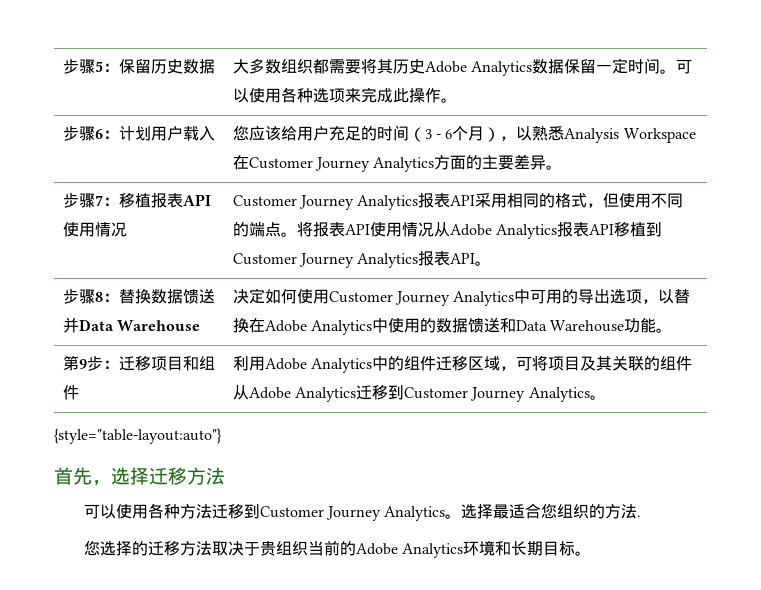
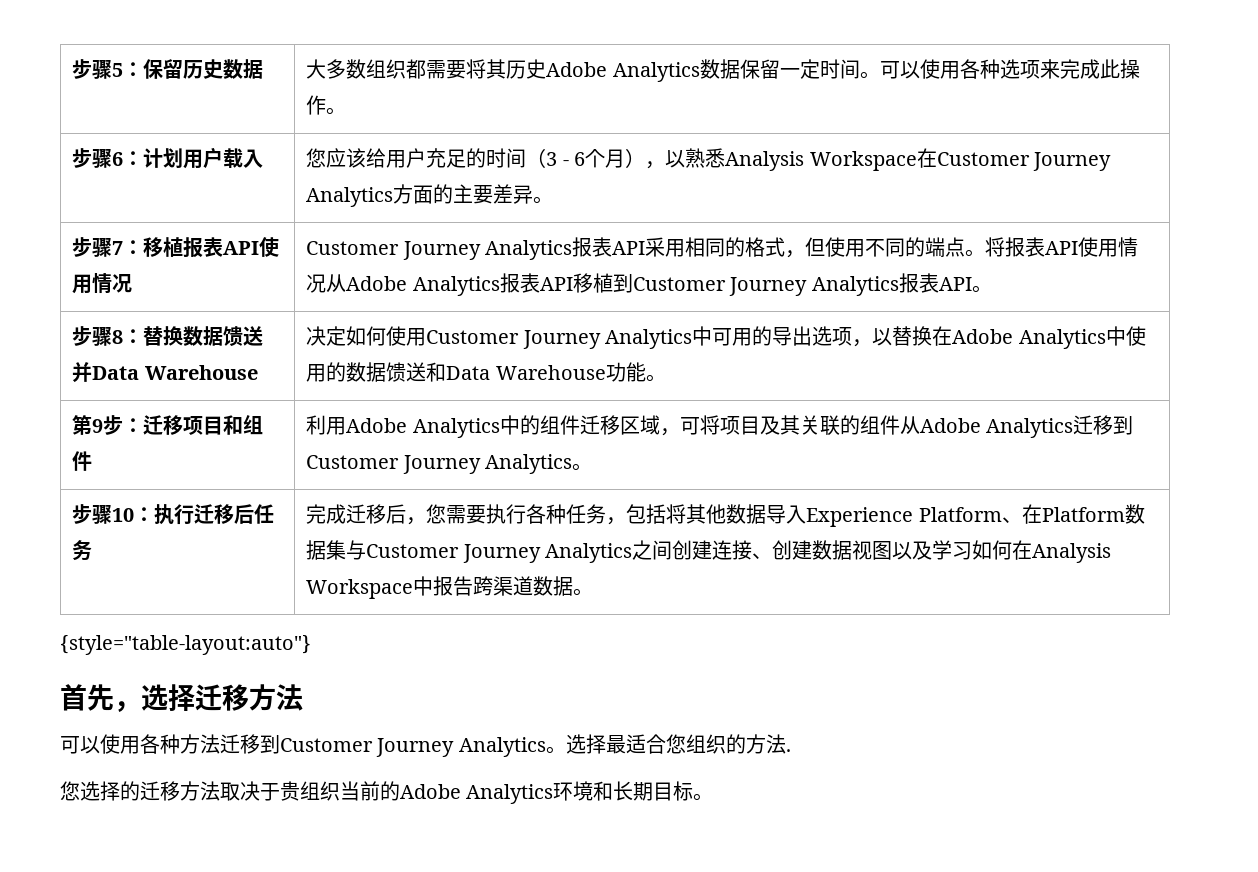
(606, 397) none -> [72,504,275,525] [72,540,93,561] [306,504,1145,527] [306,540,1112,563] [306,576,594,599] // 步骤10：执行迁移后任务 | 完成迁移后，您需要执行各种任务，包括将其他数据导入Experience Platform、在Platform数据集与Customer Journey Analytics之间创建连接、创建数据视图以及学习如何在Analysis Workspace中报告跨渠道数据。

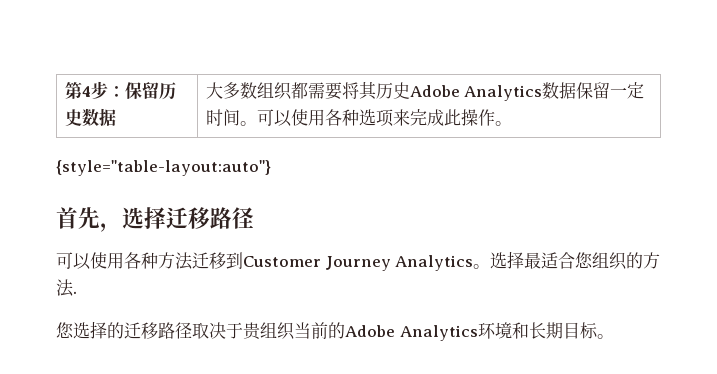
[72,59,124,79] 步骤5 -> [64,81,108,99] 第4步
[72,147,264,169] [306,148,1112,171] [306,184,554,207] [72,237,280,258] [72,273,133,294] [306,237,1139,260] [306,273,992,296] [72,326,264,346] [72,362,258,383] [306,326,1146,349] [306,362,666,382] [72,415,264,435] [72,451,93,471] [306,415,1134,438] [306,454,593,474] [72,504,275,525] [72,540,93,561] [306,504,1145,527] [306,540,1112,563] [306,576,594,599] // 步骤6：计划用户载入 | 您应该给用户充足的时间（3 - 6个月），以熟悉Analysis Workspace在Customer Journey Analytics方面的主要差异。 // 步骤7：移植报表API使用情况 | Customer Journey Analytics报表API采用相同的格式，但使用不同的端点。将报表API使用情况从Adobe Analytics报表API移植到Customer Journey Analytics报表API。 // 步骤8：替换数据馈送并Data Warehouse | 决定如何使用Customer Journey Analytics中可用的导出选项，以替换在Adobe Analytics中使用的数据馈送和Data Warehouse功能。 // 第9步：迁移项目和组件 | 利用Adobe Analytics中的组件迁移区域，可将项目及其关联的组件从Adobe Analytics迁移到Customer Journey Analytics。 // 步骤10：执行迁移后任务 | 完成迁移后，您需要执行各种任务，包括将其他数据导入Experience Platform、在Platform数据集与Customer Journey Analytics之间创建连接、创建数据视图以及学习如何在Analysis Workspace中报告跨渠道数据。 -> (512, 123) none
[249,684,303,711] 方法 -> [210,207,254,229] 路径
[180,781,220,801] 方法 -> [158,322,192,339] 路径

